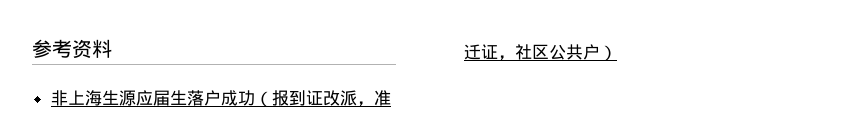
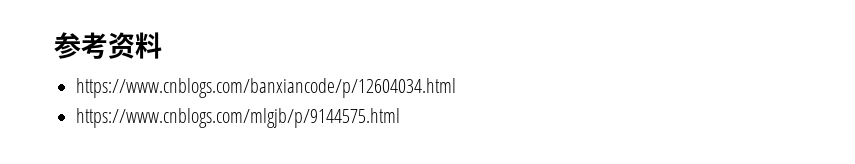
[50,90,391,107] [463,44,617,61] 非上海生源应届生落户成功（报到证改派，准迁证，社区公共户） -> [76,78,456,98] [76,108,400,128] https://www.cnblogs.com/banxiancode/p/12604034.html // https://www.cnblogs.com/mlgjb/p/9144575.html

